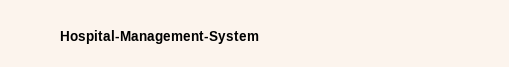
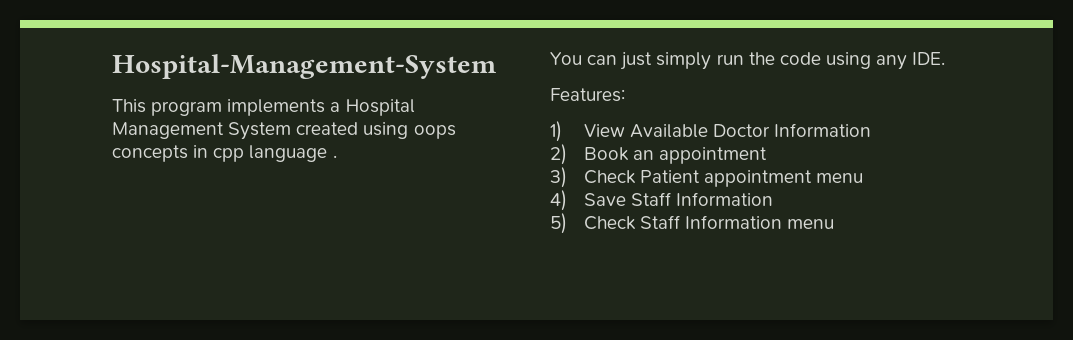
(259, 37) none -> [112,99,415,116] [112,122,456,140] [112,145,337,162] [550,52,946,70] [550,88,625,102] [550,121,872,142] [550,144,768,165] [550,167,864,188] [550,190,774,211] [550,213,835,234] // This program implements a Hospital Management System created using oops concepts in cpp language . // You can just simply run the code using any IDE. // Features: // 1) View Available Doctor Information // 2) Book an appointment // 3) Check Patient appointment menu // 4) Save Staff Information // 5) Check Staff Information menu

